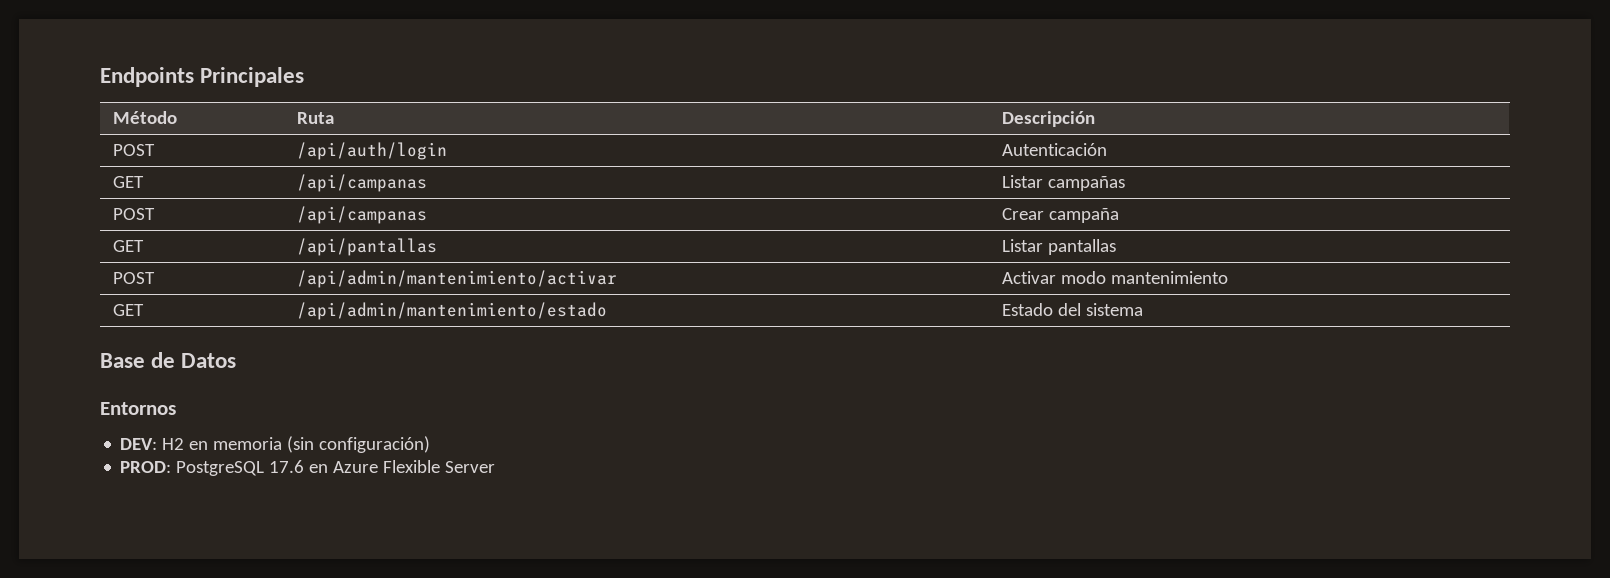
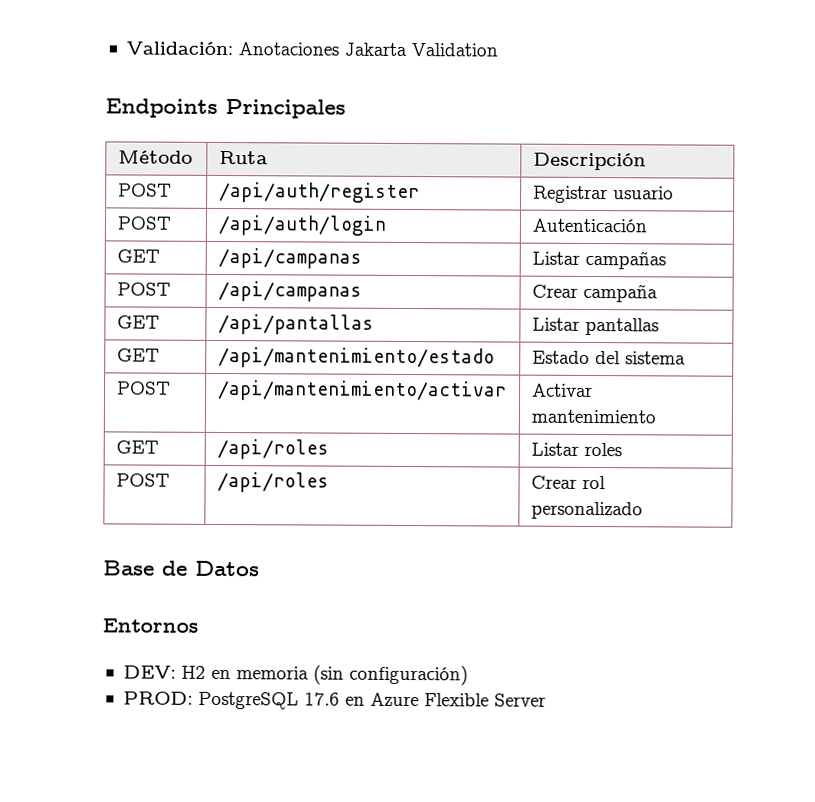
(100, 77) none -> [125,41,498,57] Validación: Anotaciones Jakarta Validation //
(1096, 119) none -> [118,183,173,197] [219,181,421,204] [533,185,675,204] // POST | /api/auth/register | Registrar usuario
[113,272,156,284] [297,270,618,288] // POST | /api/admin/mantenimiento/activar -> [117,348,161,362] [218,346,496,369] [532,350,687,365] [117,381,172,395] [218,379,508,402] // GET | /api/mantenimiento/estado | Estado del sistema // POST | /api/mantenimiento/activar
[1060,271,1106,284] modo -> (594, 390) none
[297,302,608,320] [1002,303,1143,316] /api/admin/mantenimiento/estado | Estado del sistema -> [217,438,330,460] [531,442,623,457] [116,473,171,487] [217,471,330,493] [531,475,607,490] [531,501,644,520] /api/roles | Listar roles // POST | /api/roles | Crear rol personalizado

